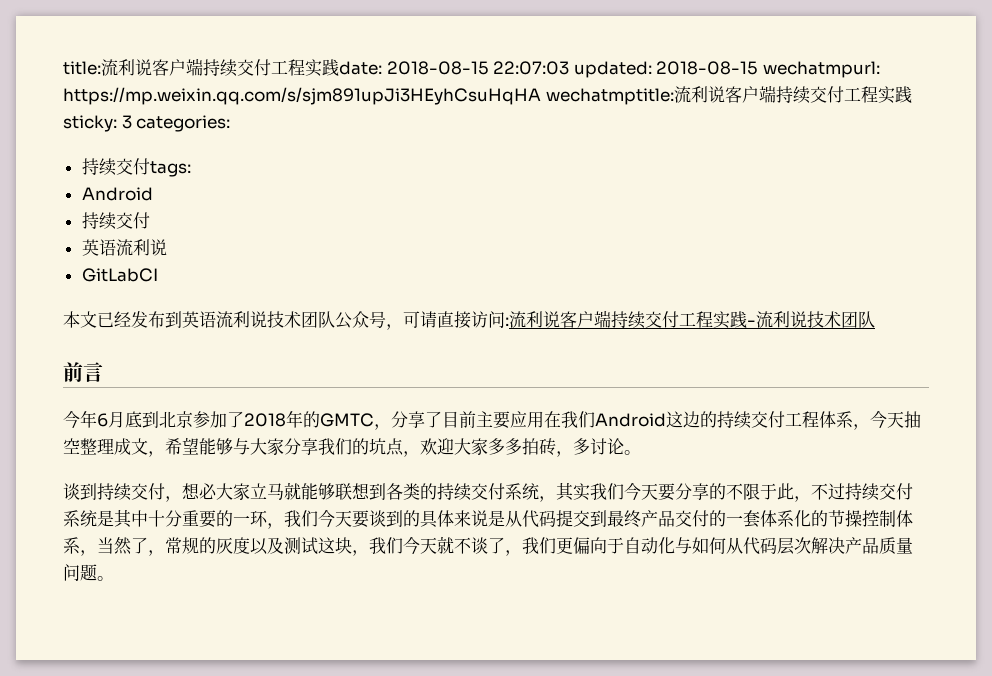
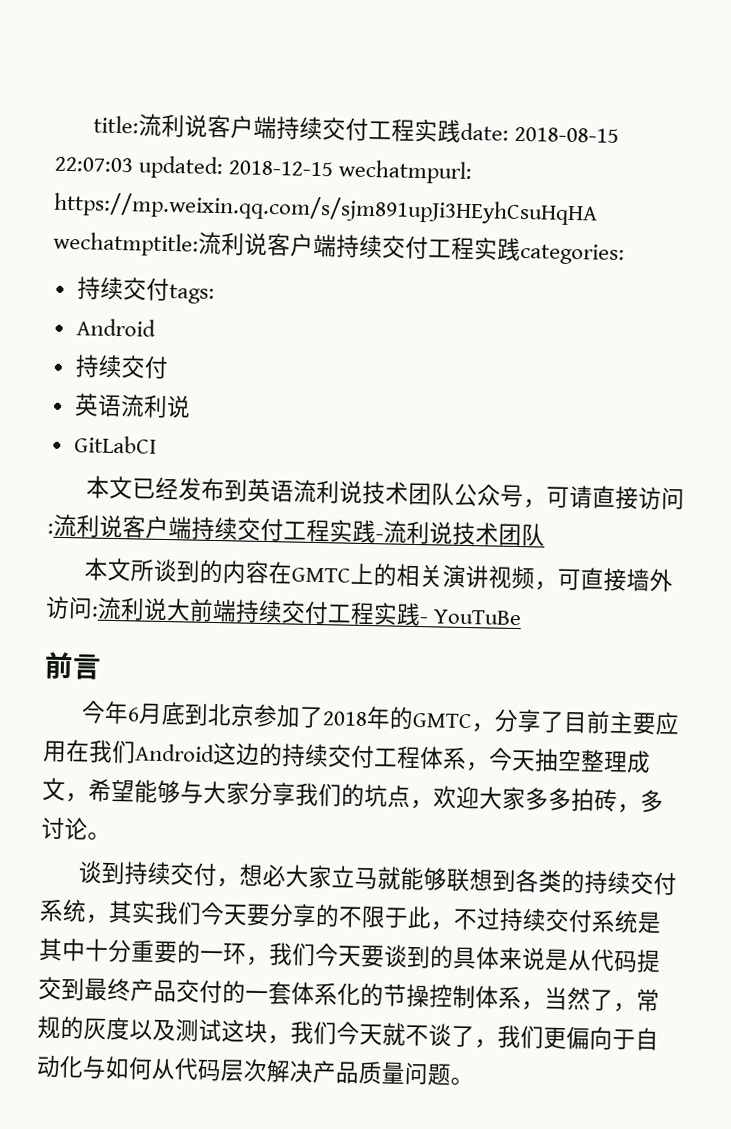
[656,61,759,75] 2018-08-15 -> [228,160,334,177] 2018-12-15
[63,115,132,132] sticky: 3 -> (521, 249) none
(875, 319) none -> [83,557,673,593] [45,595,523,627] // 本文所谈到的内容在GMTC上的相关演讲视频，可直接墙外访问:流利说大前端持续交付工程实践- YouTuBe

